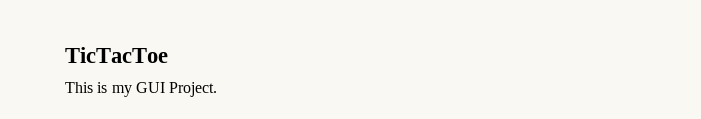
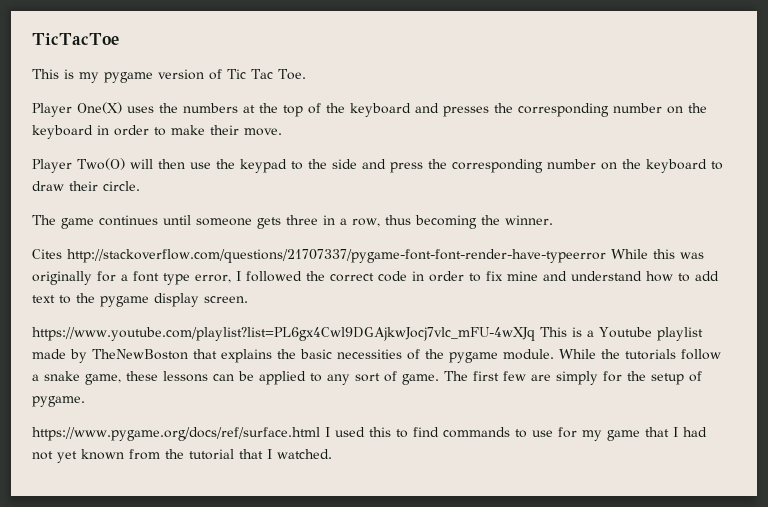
[135,82,218,97] GUI Project. -> [104,69,306,83] [32,102,707,117] [32,125,282,139] [32,158,723,173] [32,181,140,191] [32,215,553,229] [32,249,704,263] [32,271,719,285] [32,293,248,307] [32,327,703,341] [32,349,721,363] [32,371,702,385] [32,396,85,407] [32,427,707,441] [32,449,332,463] pygame version of Tic Tac Toe. // Player One(X) uses the numbers at the top of the keyboard and presses the corresponding number on the keyboard in order to make their move. // Player Two(O) will then use the keypad to the side and press the corresponding number on the keyboard to draw their circle. // The game continues until someone gets three in a row, thus becoming the winner. // Cites http://stackoverflow.com/questions/21707337/pygame-font-font-render-have-typeerror While this was originally for a font type error, I followed the correct code in order to fix mine and understand how to add text to the pygame display screen. // https://www.youtube.com/playlist?list=PL6gx4Cwl9DGAjkwJocj7vlc_mFU-4wXJq This is a Youtube playlist made by TheNewBoston that explains the basic necessities of the pygame module. While the tutorials follow a snake game, these lessons can be applied to any sort of game. The first few are simply for the setup of pygame. // https://www.pygame.org/docs/ref/surface.html I used this to find commands to use for my game that I had not yet known from the tutorial that I watched.

